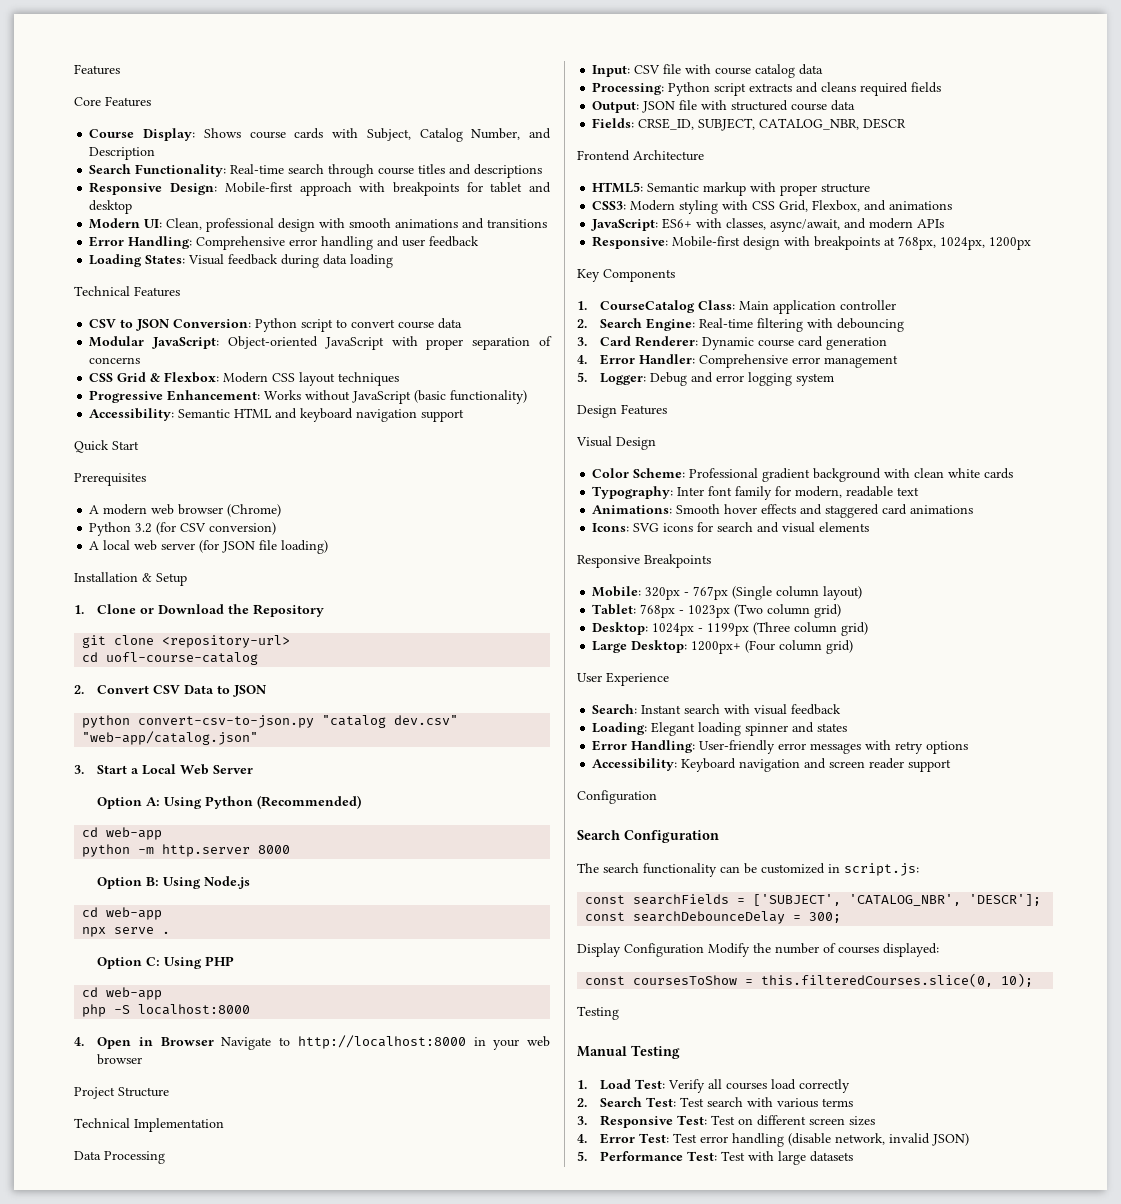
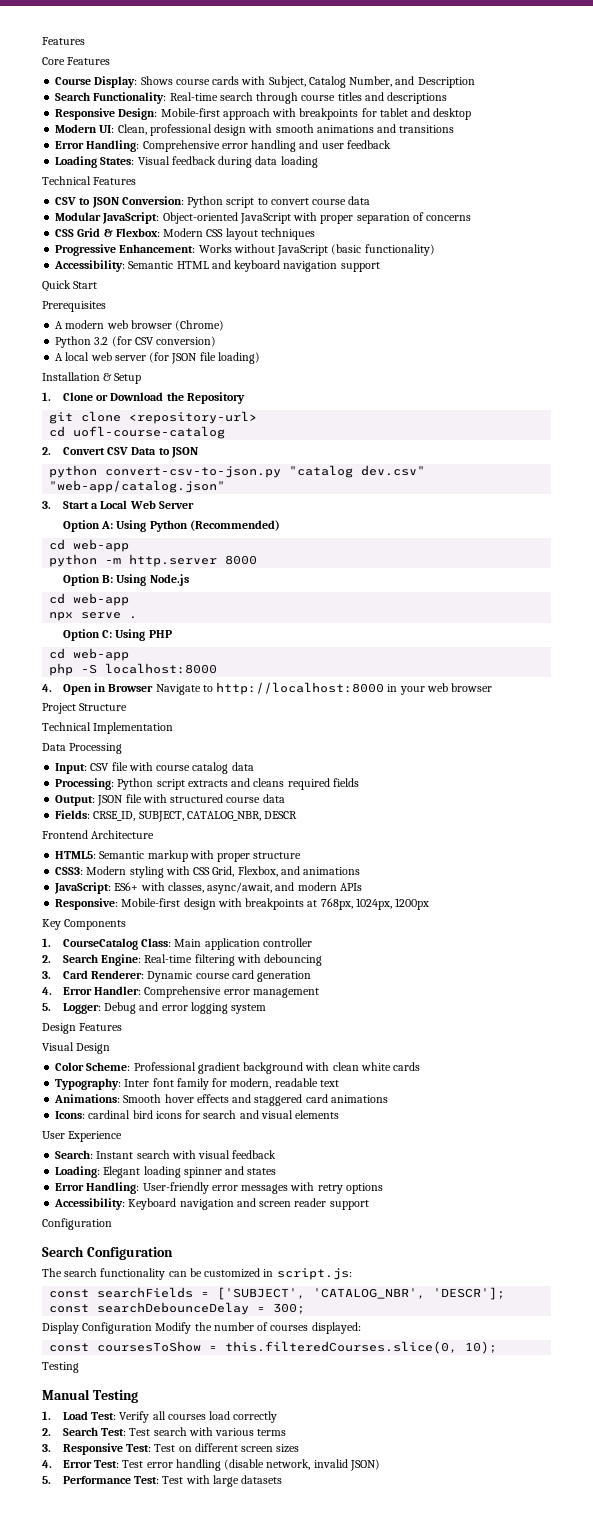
[633,523,660,532] SVG -> [88,1110,153,1119] cardinal bird
[577,554,711,568] [592,586,863,600] [592,604,842,618] [592,622,869,636] [592,640,854,654] // Responsive Breakpoints // Mobile: 320px - 767px (Single column layout) // Tablet: 768px - 1023px (Two column grid) // Desktop: 1024px - 1199px (Three column grid) // Large Desktop: 1200px+ (Four column grid) -> (340, 1114) none

